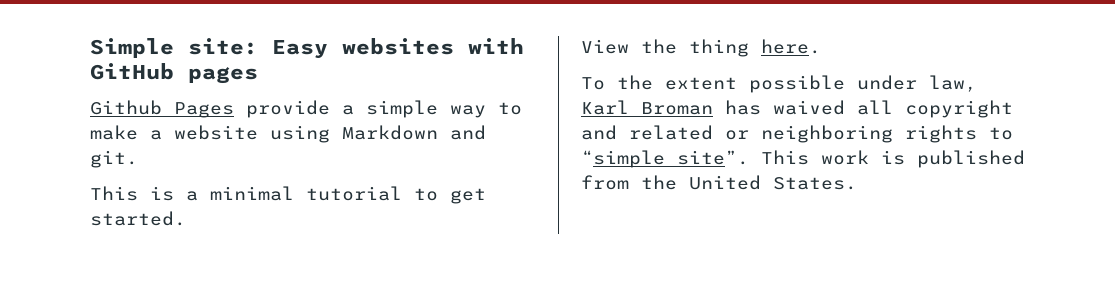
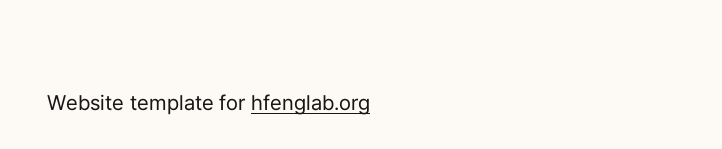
[90,38,524,59] [90,63,258,84] [90,100,522,118] [90,125,486,143] [90,150,138,168] [90,186,486,204] [90,211,186,226] [581,39,821,57] [581,75,977,93] [581,100,1013,118] [581,125,1013,143] [581,150,1025,168] [581,175,857,190] Simple site: Easy websites with GitHub pages // Github Pages provide a simple way to make a website using Markdown and git. // This is a minimal tutorial to get started. // View the thing here. // To the extent possible under law, Karl Broman has waived all copyright and related or neighboring rights to “simple site”. This work is published from the United States. -> [47,94,371,115] Website template for hfenglab.org

